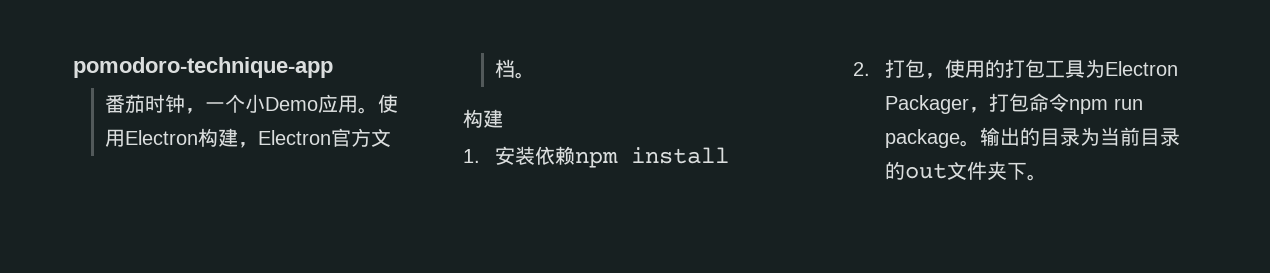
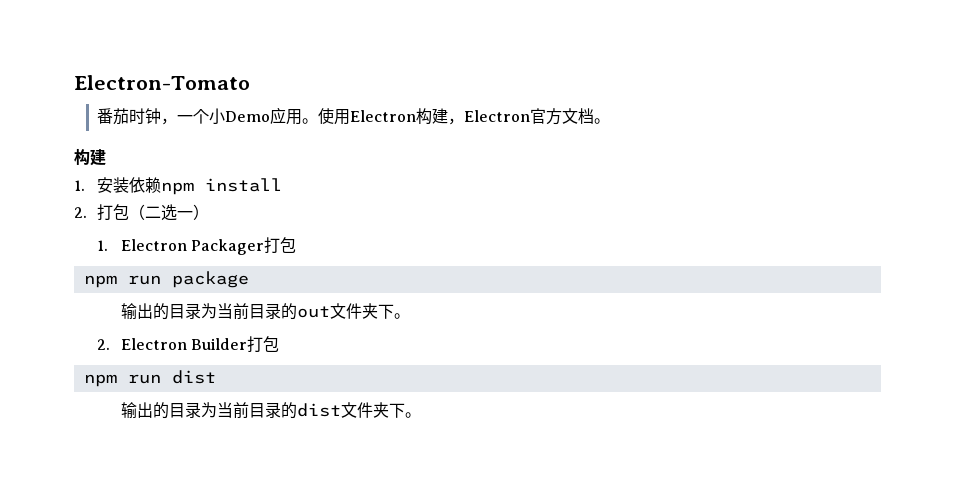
[73,57,333,78] pomodoro-technique-app -> [74,75,250,90] Electron-Tomato
[924,59,1178,79] [884,93,1069,114] ，使用的打包工具为Electron Packager，打包命令 -> [129,204,210,221] [97,237,296,255] （二选一） // 1. Electron Packager打包 //
[959,140,980,147] 。 -> (249, 279) //
(1047, 177) none -> [97,336,279,352] [83,370,216,387] [120,402,421,419] // 2. Electron Builder打包 // npm run dist // 输出的目录为当前目录的dist文件夹下。

